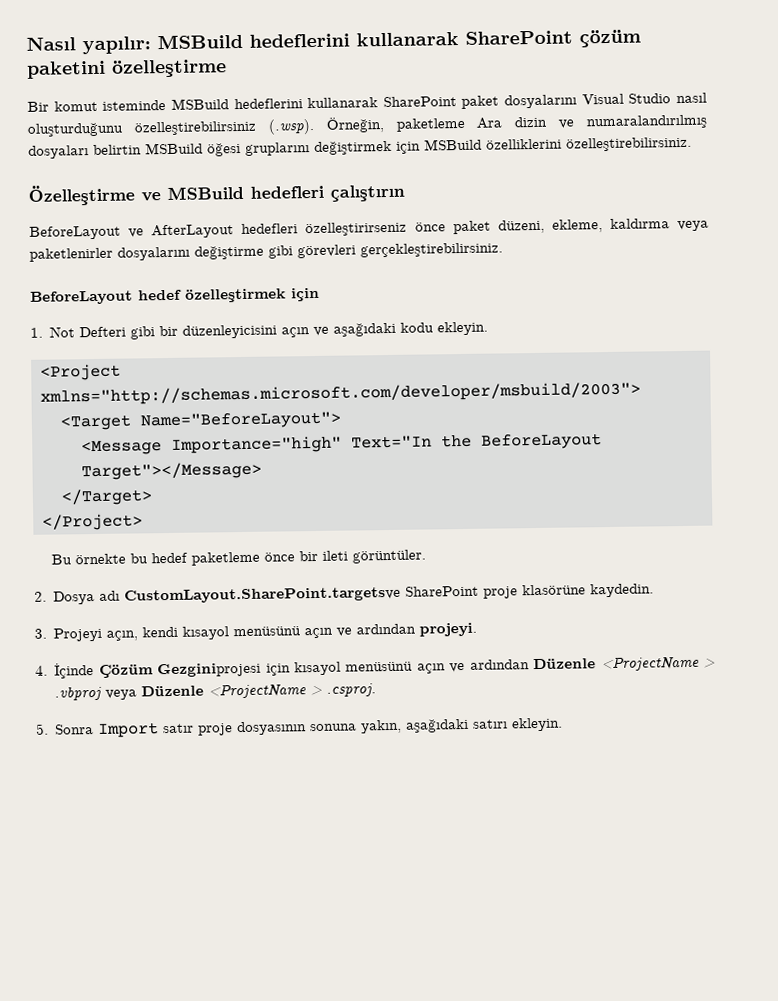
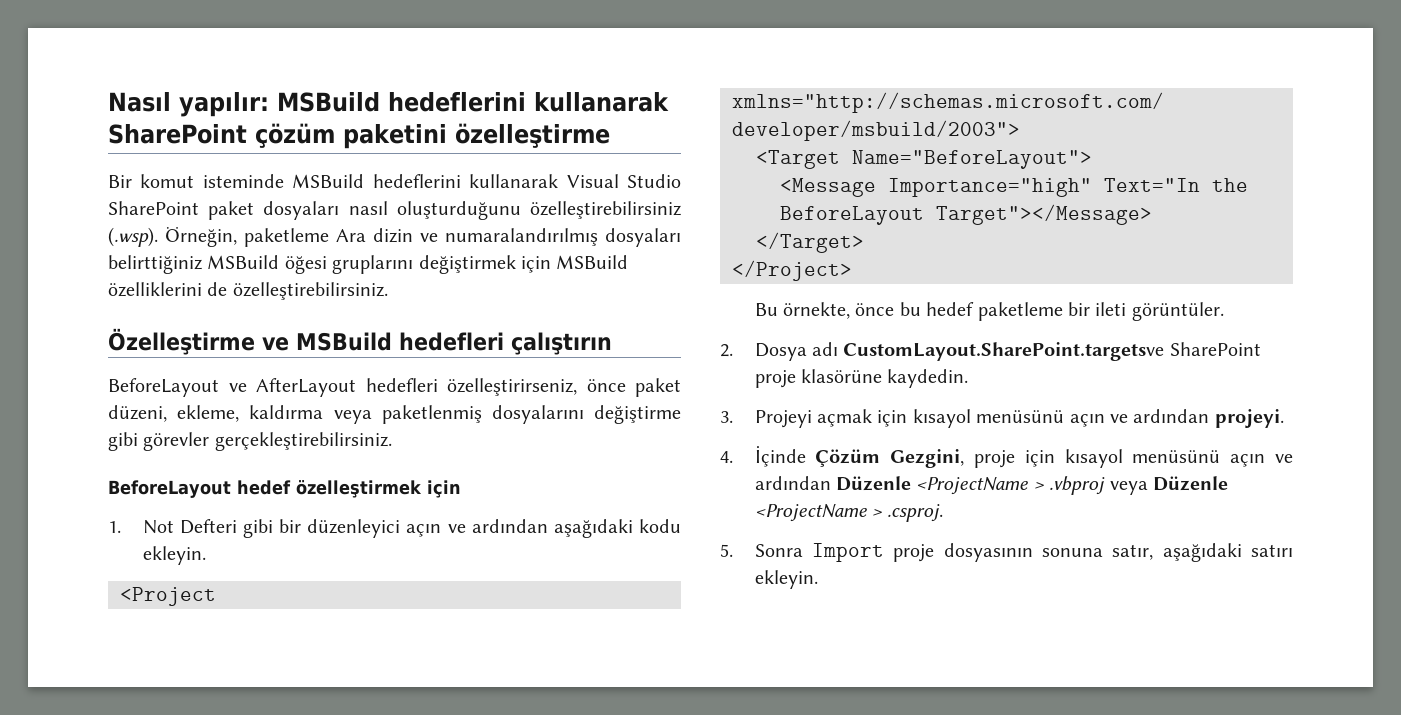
[382,93,672,109] SharePoint paket dosyalarını Visual Studio -> [566,174,681,188] [108,201,340,220] Visual Studio SharePoint paket dosyaları
[93,144,142,155] belirtin -> [108,255,202,274] belirttiğiniz
(562, 144) none -> [207,282,228,296] de
[305,221,408,237] özelleştirirseniz -> [447,378,577,396] özelleştirirseniz,
[29,247,113,262] paketlenirler -> [381,405,482,424] paketlenmiş
[297,244,356,259] görevleri -> [143,432,210,451] görevler
[182,324,330,339] düzenleyicisini açın ve -> [307,519,548,538] düzenleyici açın ve ardından
[74,553,126,565] örnekte -> [782,302,895,319] örnekte, önce
[263,552,295,562] önce -> (1063, 311) none
[106,626,179,641] açın, kendi -> [816,409,908,427] açmak için
[157,662,262,678] Gezginiprojesi -> [890,449,1015,468] Gezgini, proje
[163,723,195,734] satır -> (884, 552) none
[360,719,403,734] yakın, -> [1112,544,1154,560] satır,

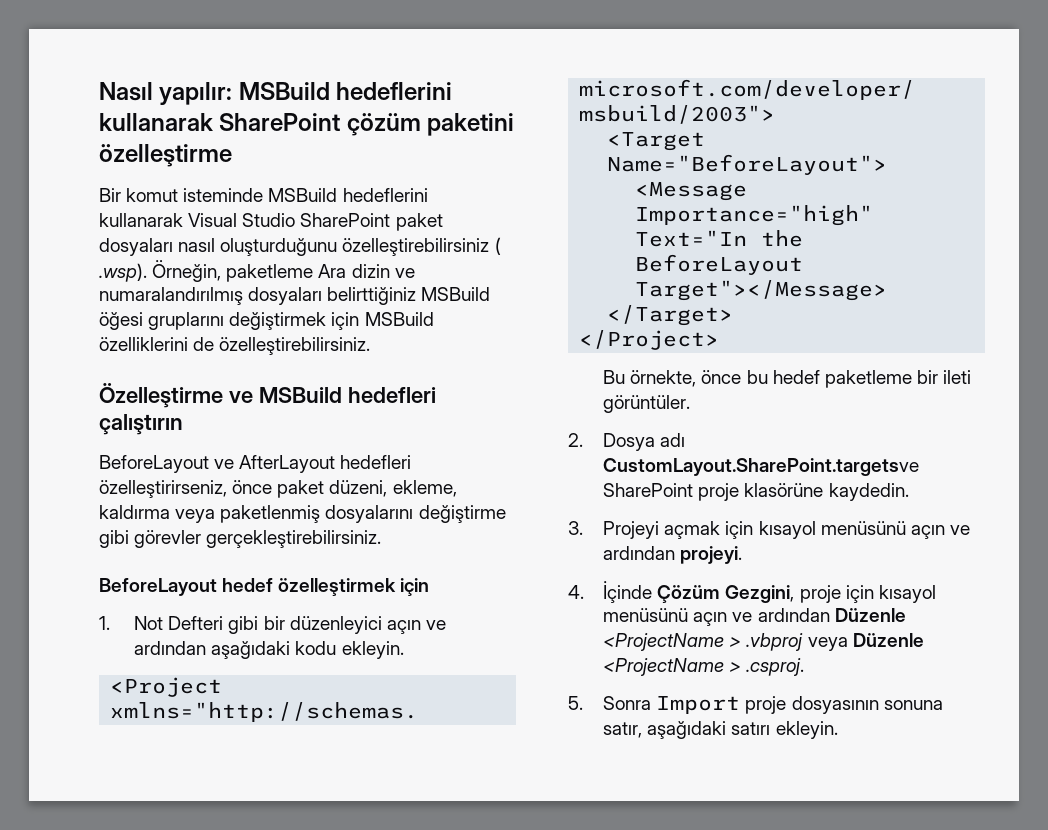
[108,227,158,247] (.wsp). -> [494,237,501,255] [99,263,147,282] ( .wsp).

